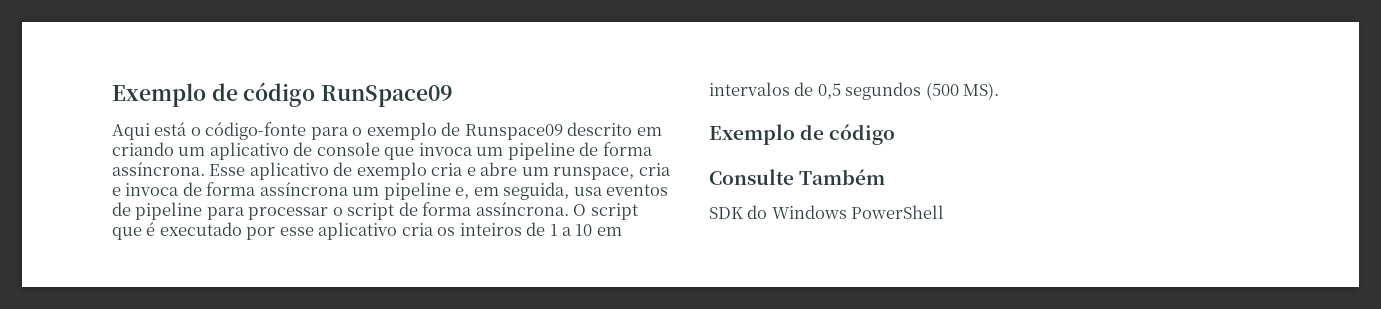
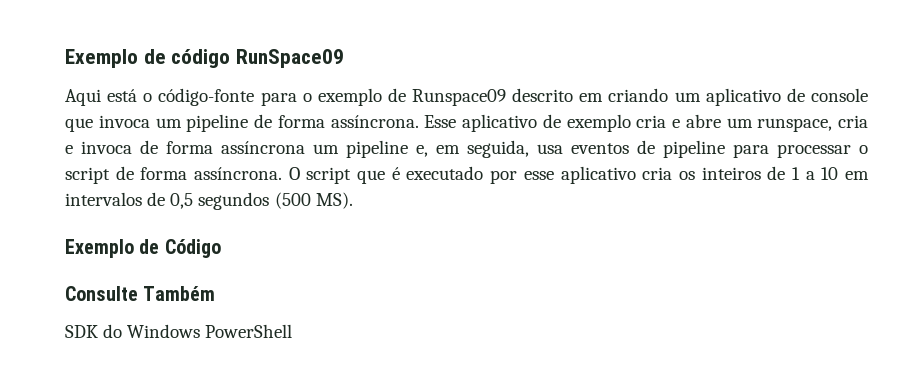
[829,124,896,145] código -> [164,239,221,258] Código

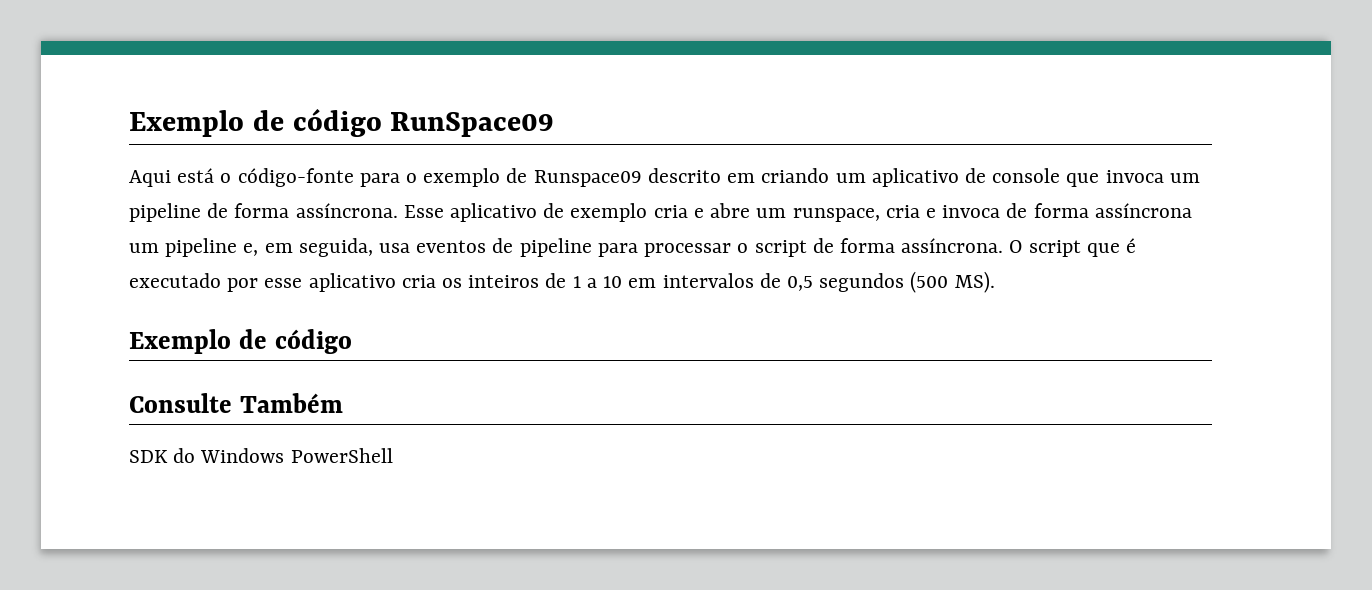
[164,239,221,258] Código -> [274,329,352,354] código

